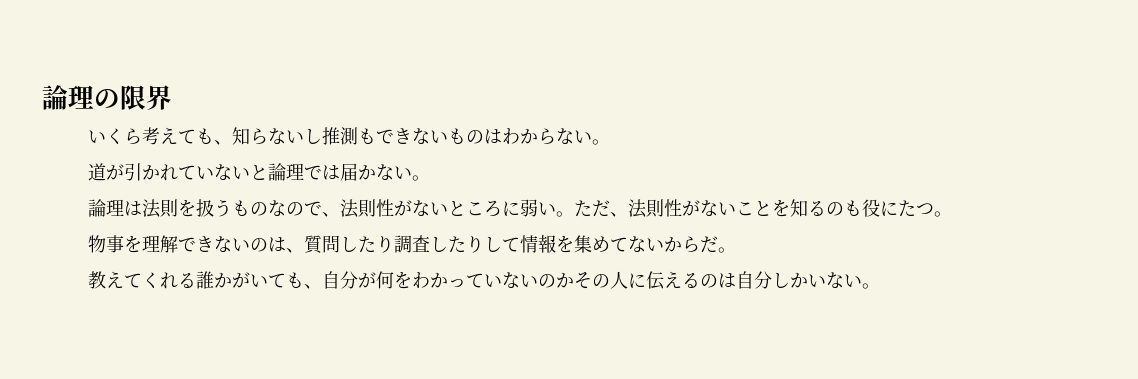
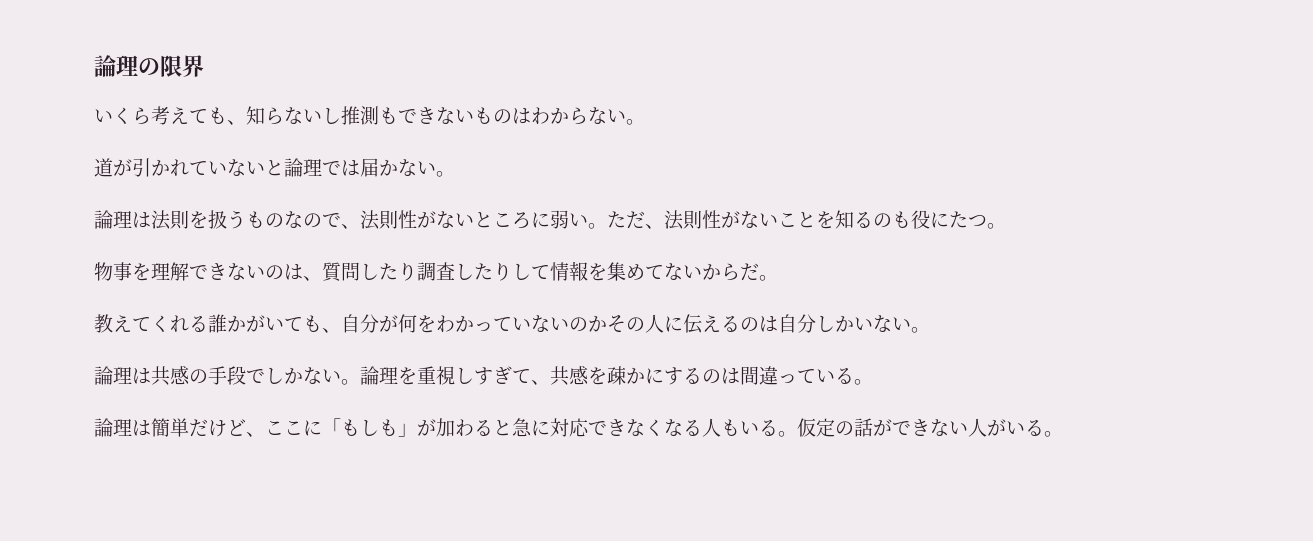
(881, 286) none -> [94,366,873,386] [94,418,1063,437] // 論理は共感の手段でしかない。論理を重視しすぎて、共感を疎かにするのは間違っている。 // 論理は簡単だけど、ここに「もしも」が加わると急に対応できなくなる人もいる。仮定の話ができない人がいる。

